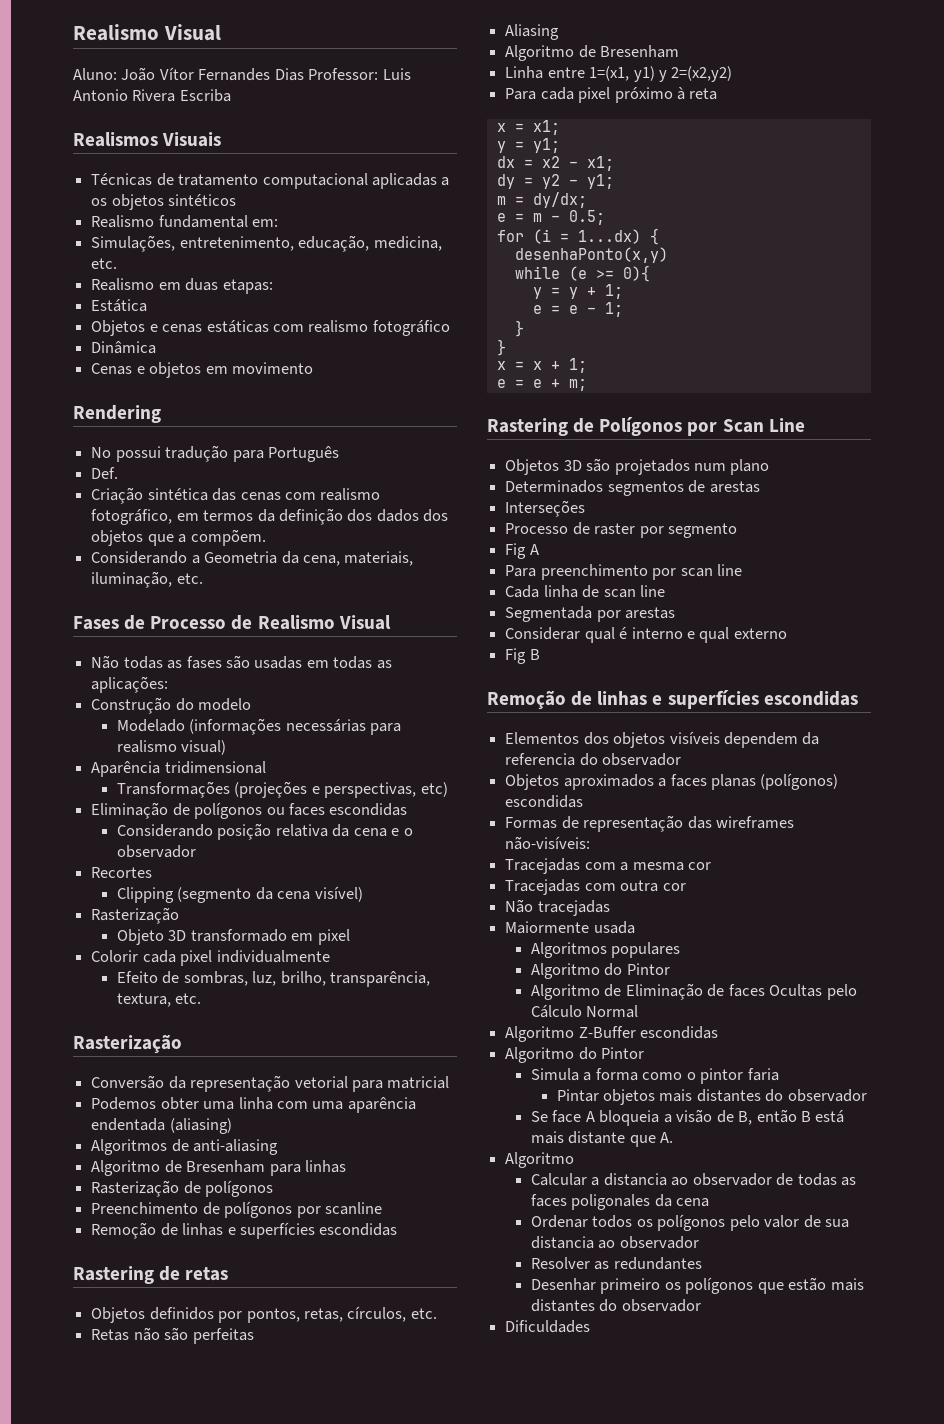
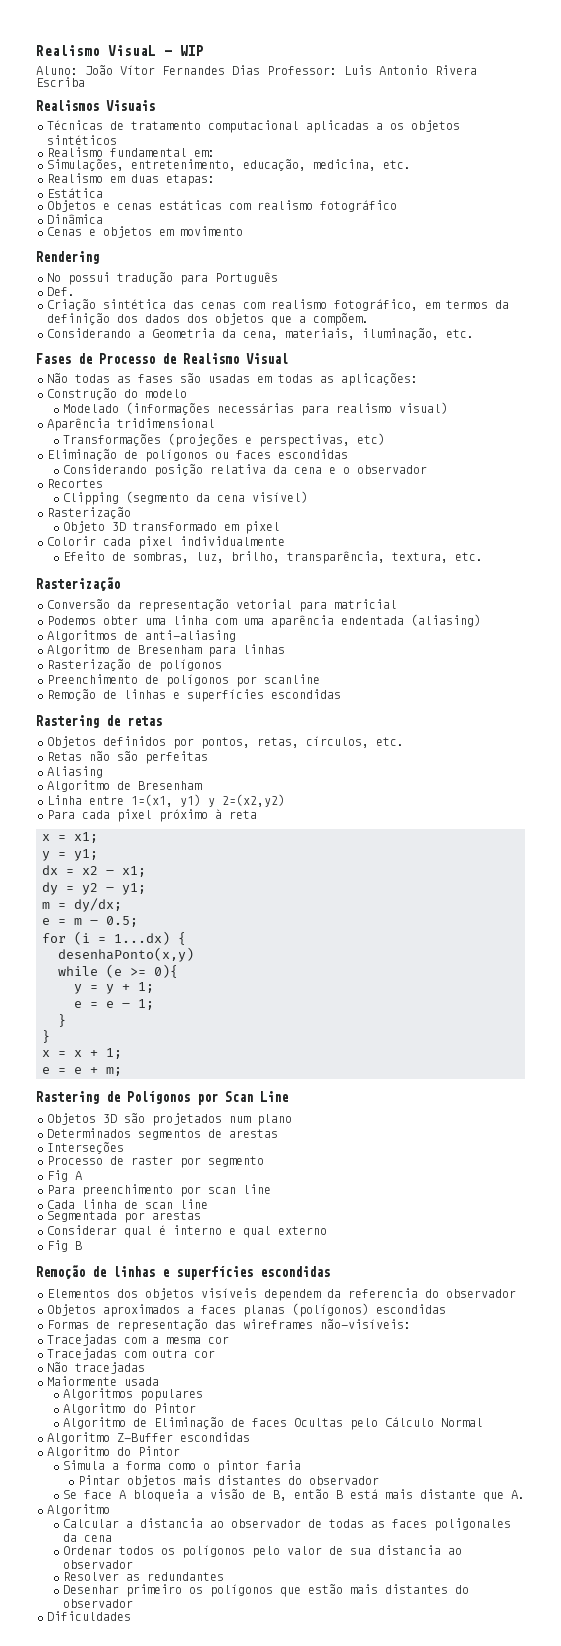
[73,24,221,41] Realismo Visual -> [36,45,204,56] Realismo VisuaL - WIP

